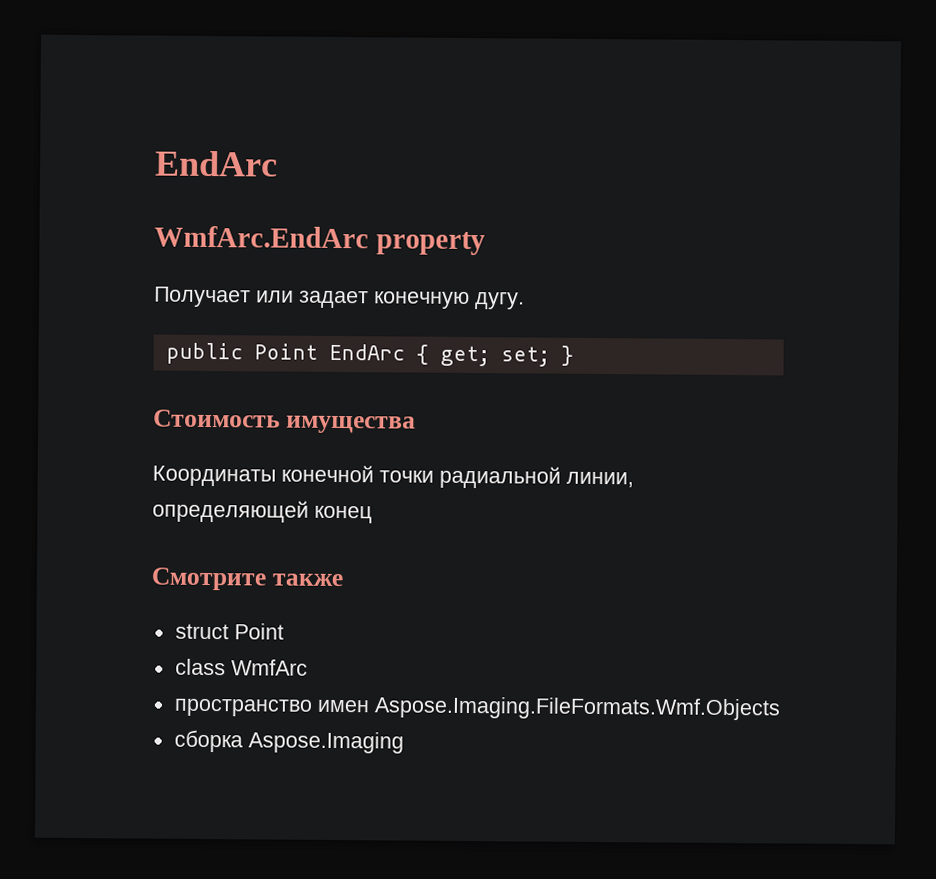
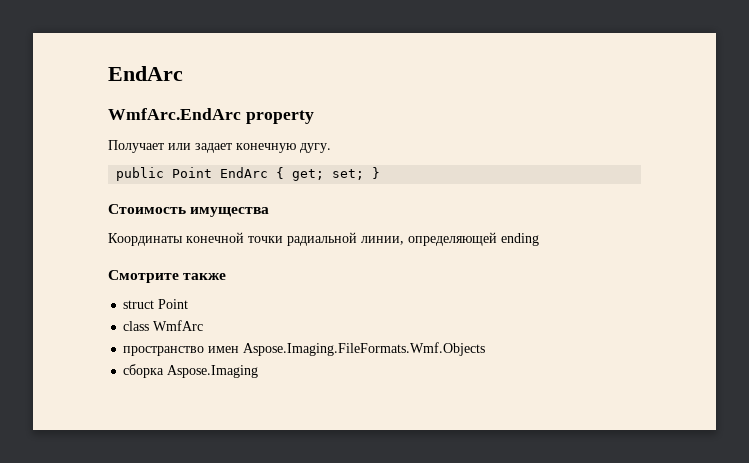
[314,505,372,524] конец -> [501,233,539,246] ending

